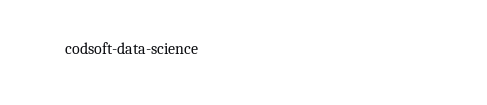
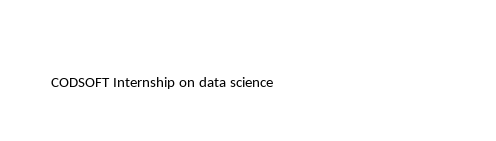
[65,42,198,54] codsoft-data-science -> [51,77,273,89] CODSOFT Internship on data science

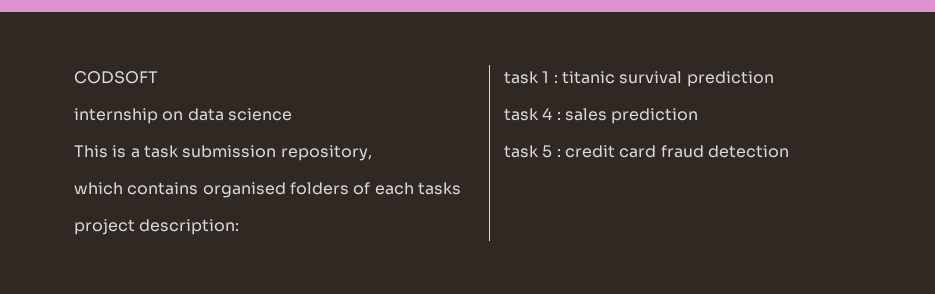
[112,77,175,89] Internship -> [74,108,158,124] // internship
(273, 82) none -> [74,145,372,161] [74,182,461,198] [74,219,240,235] [504,71,774,87] [504,108,699,124] [504,145,789,158] // This is a task submission repository, // which contains organised folders of each tasks // project description: // task 1 : titanic survival prediction // task 4 : sales prediction // task 5 : credit card fraud detection

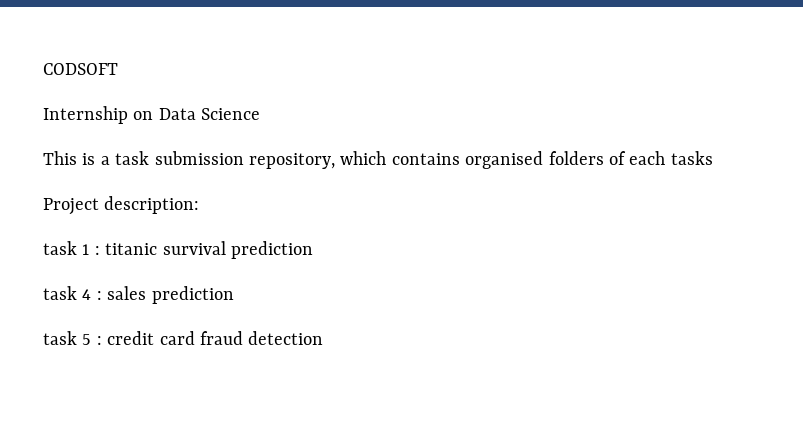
[74,108,292,124] internship on data science -> [43,106,261,124] Internship on Data Science
(372, 153) // -> (335, 161) none
[74,219,135,235] project -> [43,198,99,215] Project

